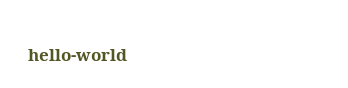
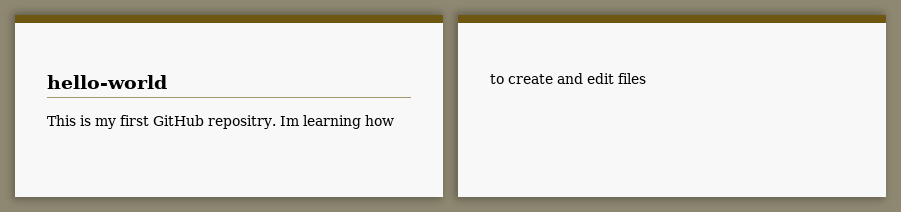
(127, 55) none -> [47,115,394,129] [490,73,646,84] // This is my first GitHub repositry. Im learning how to create and edit files

